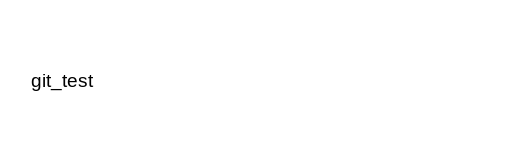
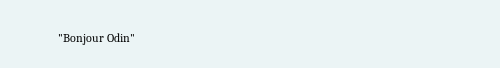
[31,74,94,91] git_test -> [58,33,136,45] "Bonjour Odin"

